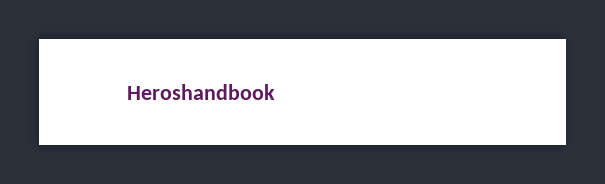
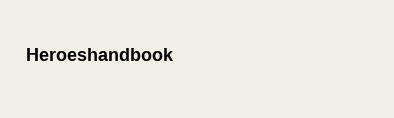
[127,84,275,100] Heroshandbook -> [26,48,174,61] Heroeshandbook

